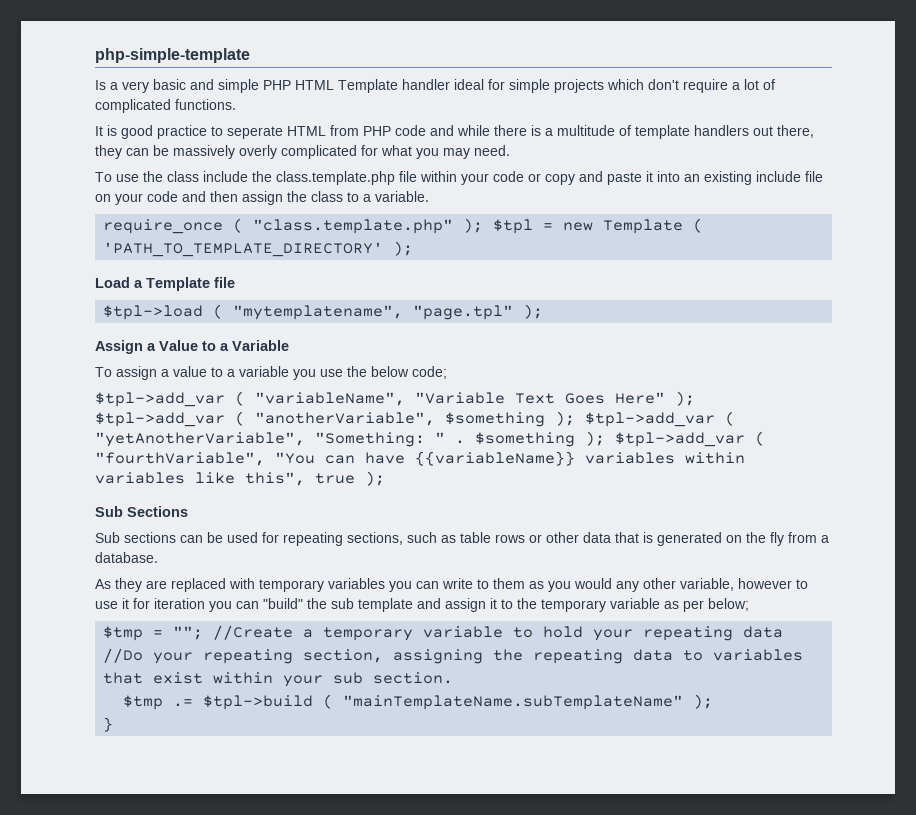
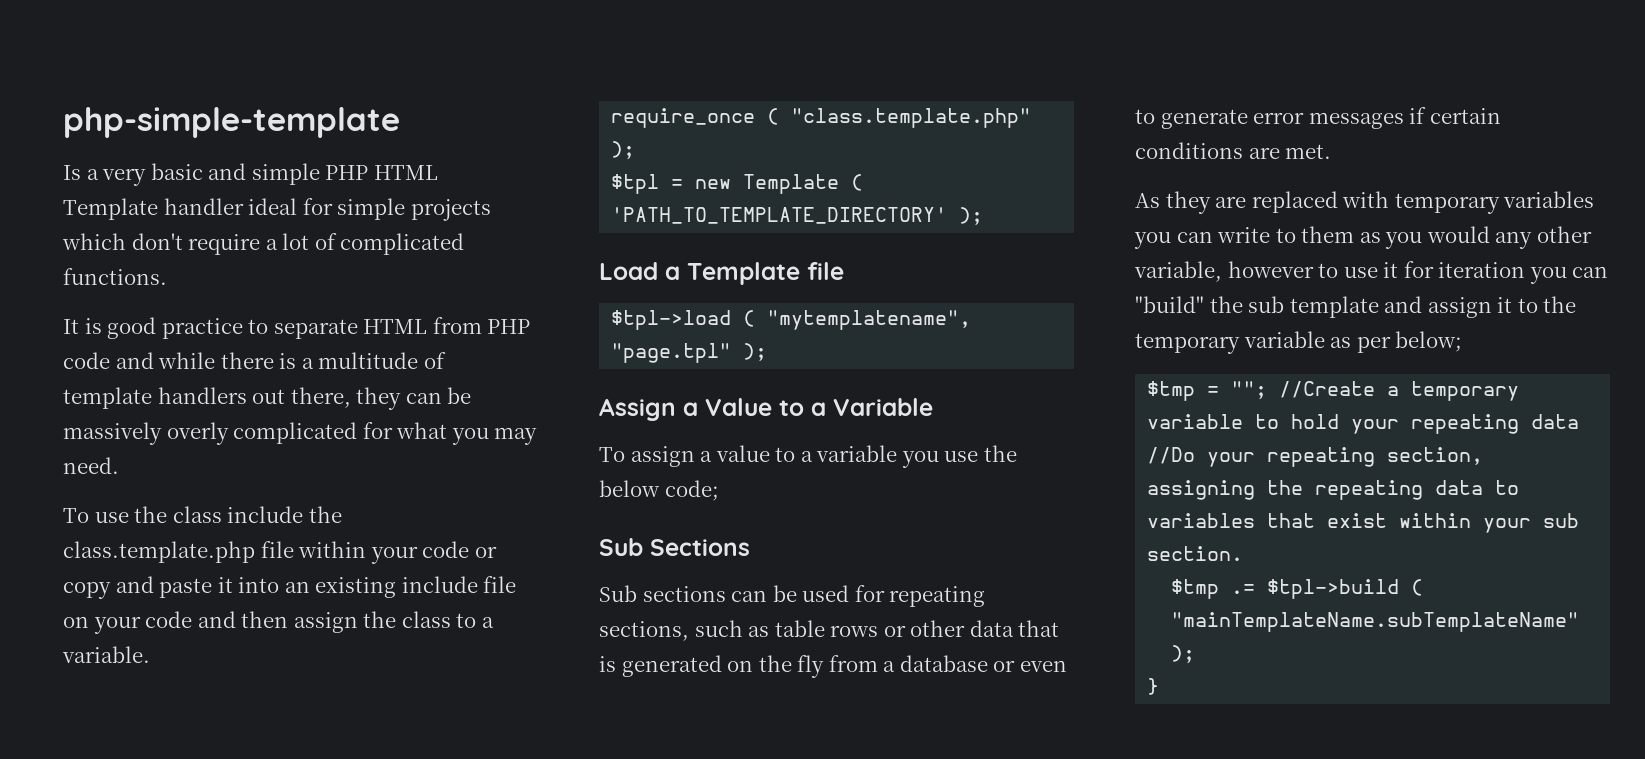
[227,126,283,139] seperate -> [273,319,358,339] separate
(484, 225) none -> (636, 150) //
[95,391,695,407] [95,411,735,427] [95,431,765,447] [95,451,745,466] [95,471,385,486] // $tpl->add_var ( "variableName", "Variable Text Goes Here" ); $tpl->add_var ( "anotherVariable", $something ); $tpl->add_var ( "yetAnotherVariable", "Something: " . $something ); $tpl->add_var ( "fourthVariable", "You can have {{variableName}} variables within variables like this", true ); -> (719, 490) none
[95,552,158,563] database. -> [899,655,1067,672] [1135,107,1501,129] [1135,142,1332,159] database or even to generate error messages if certain conditions are met.

